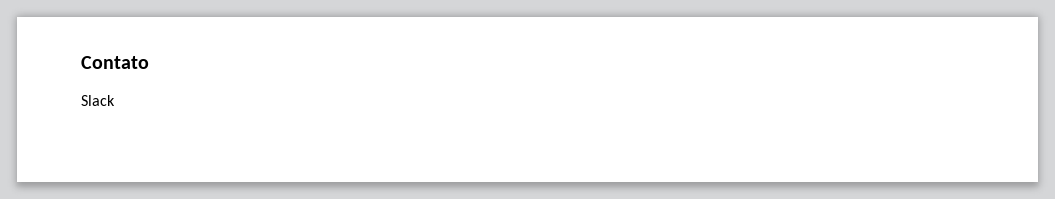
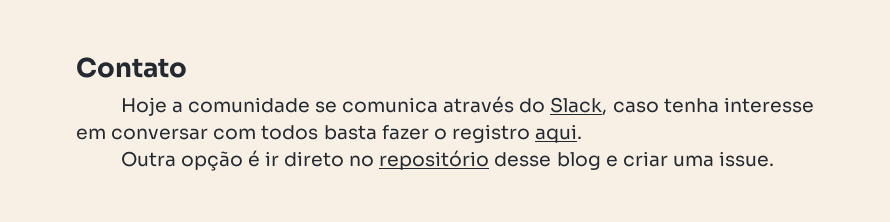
[81,95,115,106] Slack -> [120,96,814,116] [76,124,583,143] [120,150,775,171] Hoje a comunidade se comunica através do Slack, caso tenha interesse em conversar com todos basta fazer o registro aqui. // Outra opção é ir direto no repositório desse blog e criar uma issue.

